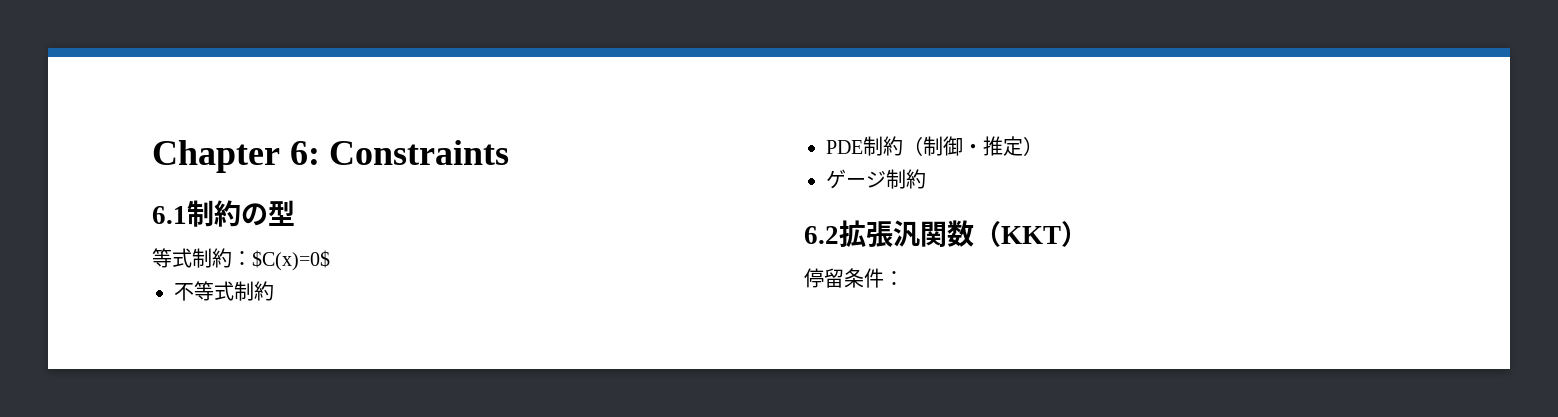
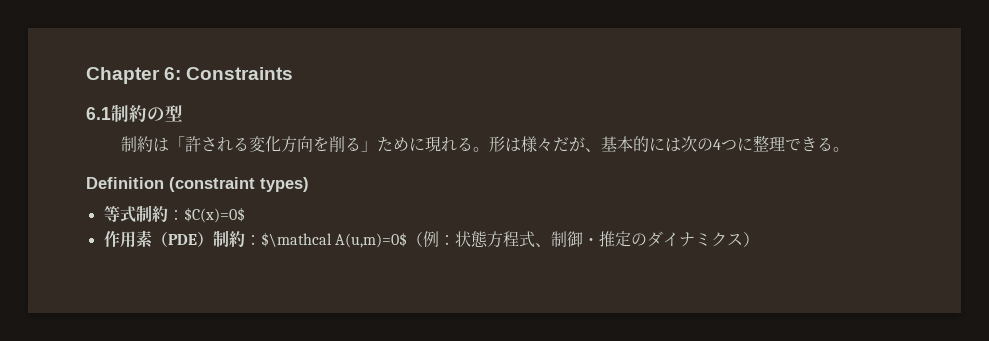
[152,248,330,271] [174,281,274,301] [826,136,1043,156] [826,169,926,189] [804,220,1088,247] [804,268,904,288] 等式制約：$C(x)=0$ // 不等式制約 // PDE制約（制御・推定） // ゲージ制約 // 6.2拡張汎関数（KKT） // 停留条件： -> [120,135,849,153] [86,177,309,192] [103,205,245,223] [103,230,759,248] 制約は「許される変化方向を削る」ために現れる。形は様々だが、基本的には次の4つに整理できる。 // Definition (constraint types) // 等式制約：$C(x)=0$ // 作用素（PDE）制約：$\mathcal A(u,m)=0$（例：状態方程式、制御・推定のダイナミクス）

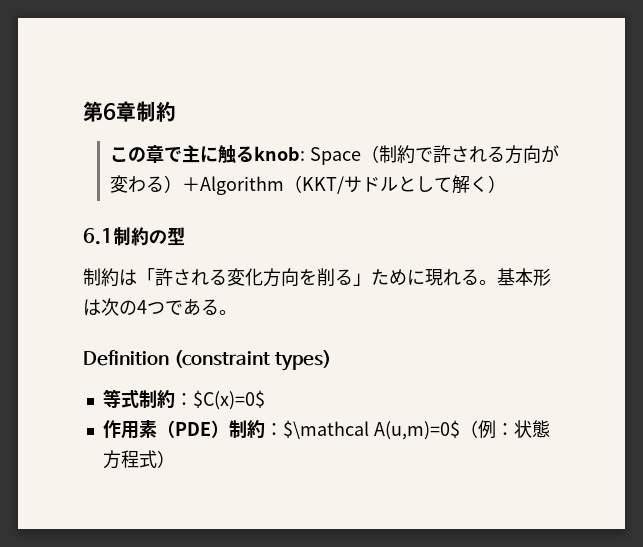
[86,67,294,84] Chapter 6: Constraints -> [83,101,176,122] [109,145,559,165] [109,175,506,195] 第6章制約 // この章で主に触るknob: Space（制約で許される方向が変わる）＋Algorithm（KKT/サドルとして解く）
[488,136,665,152] 形は様々だが、基本的に -> [497,268,551,286] 基本形
[736,135,817,152] に整理でき -> [165,298,201,316] であ
[534,231,743,247] 、制御・推定のダイナミクス -> (157, 459) none

